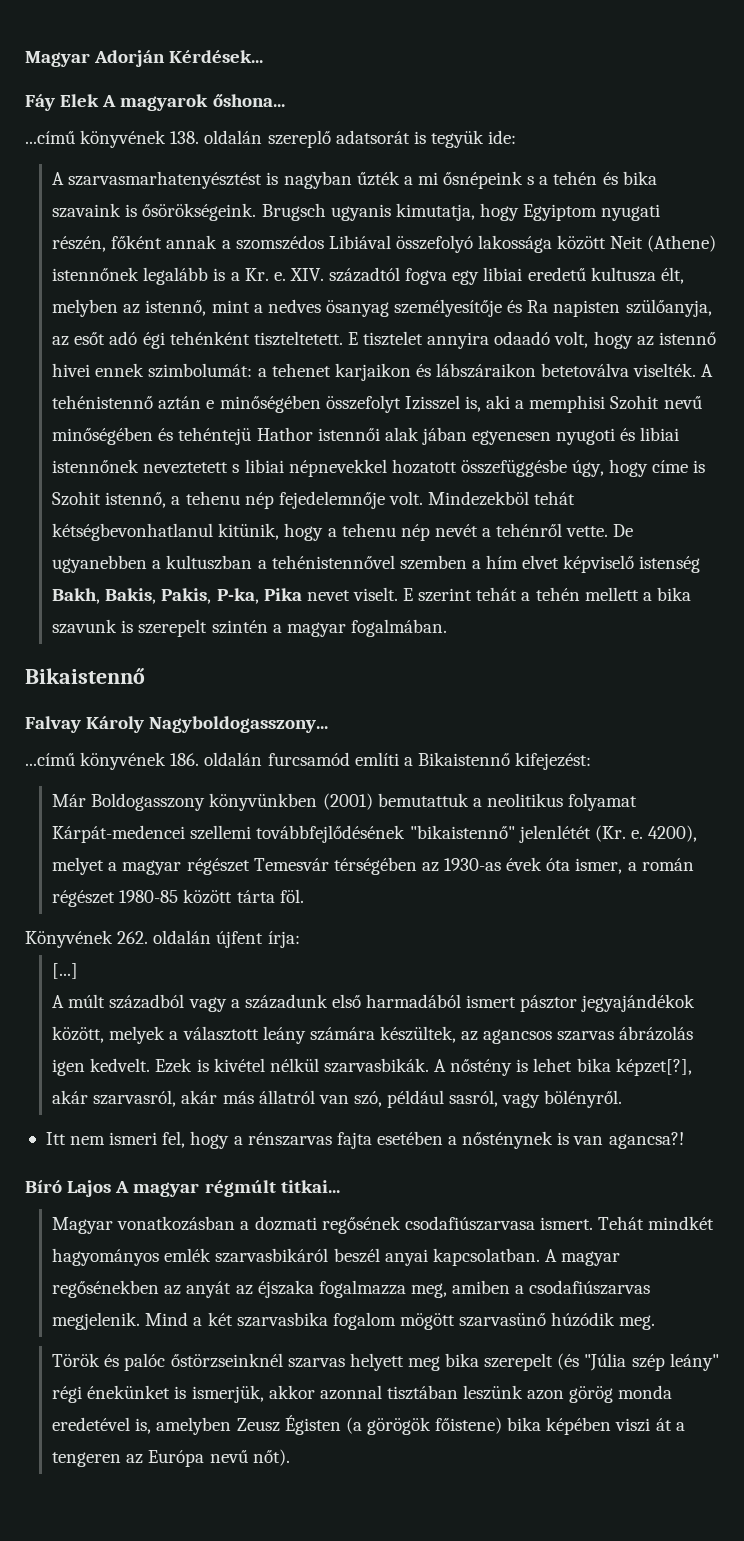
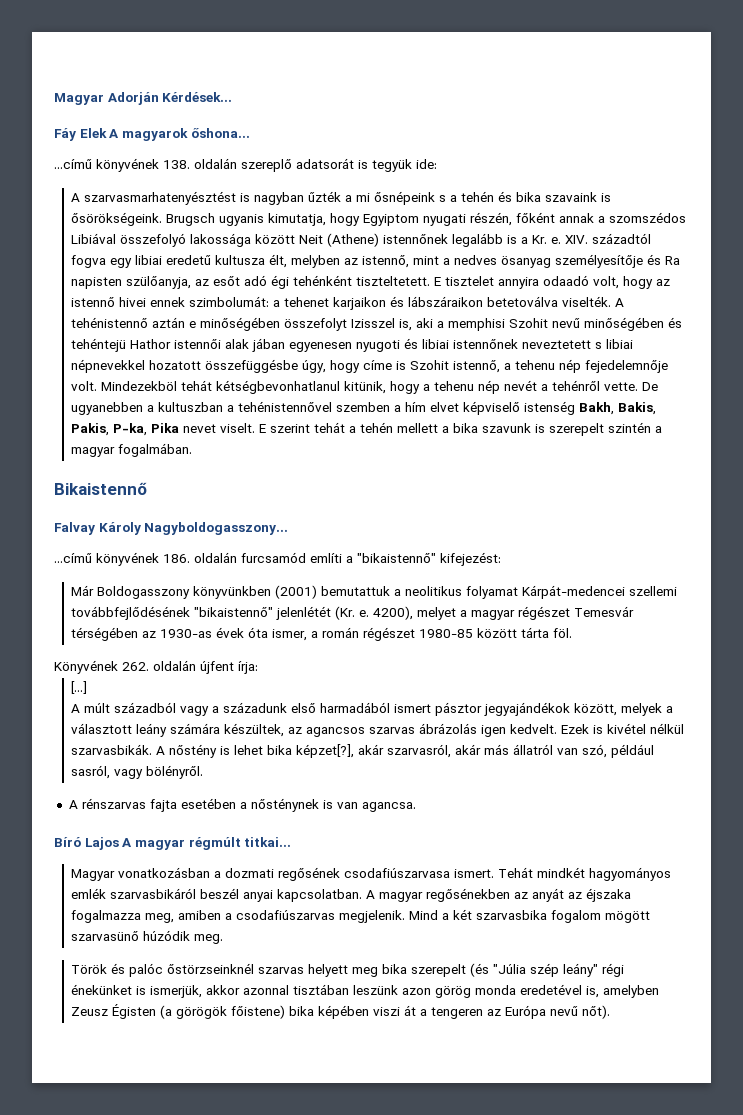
[417,752,510,766] Bikaistennő -> [357,553,436,563] "bikaistennő"
[45,1131,243,1149] Itt nem ismeri fel, hogy a -> [68,800,78,809] A
[608,1132,684,1149] agancsa?! -> [361,802,416,812] agancsa.

